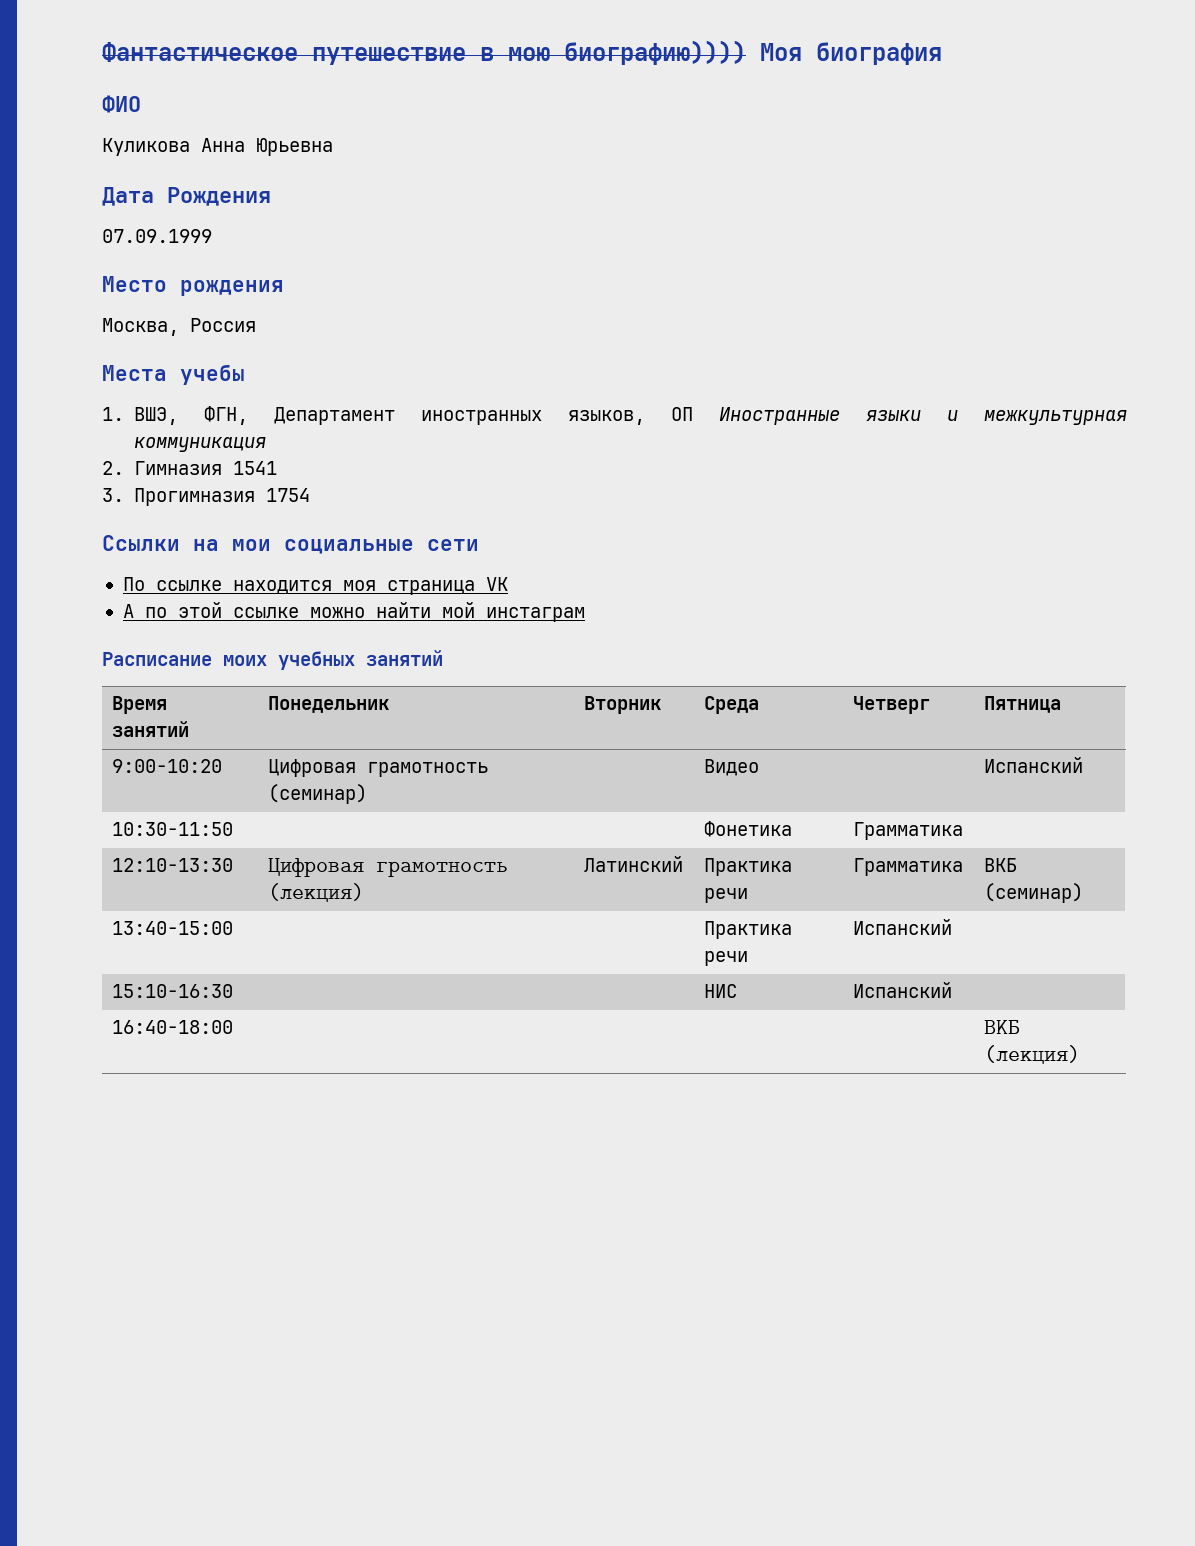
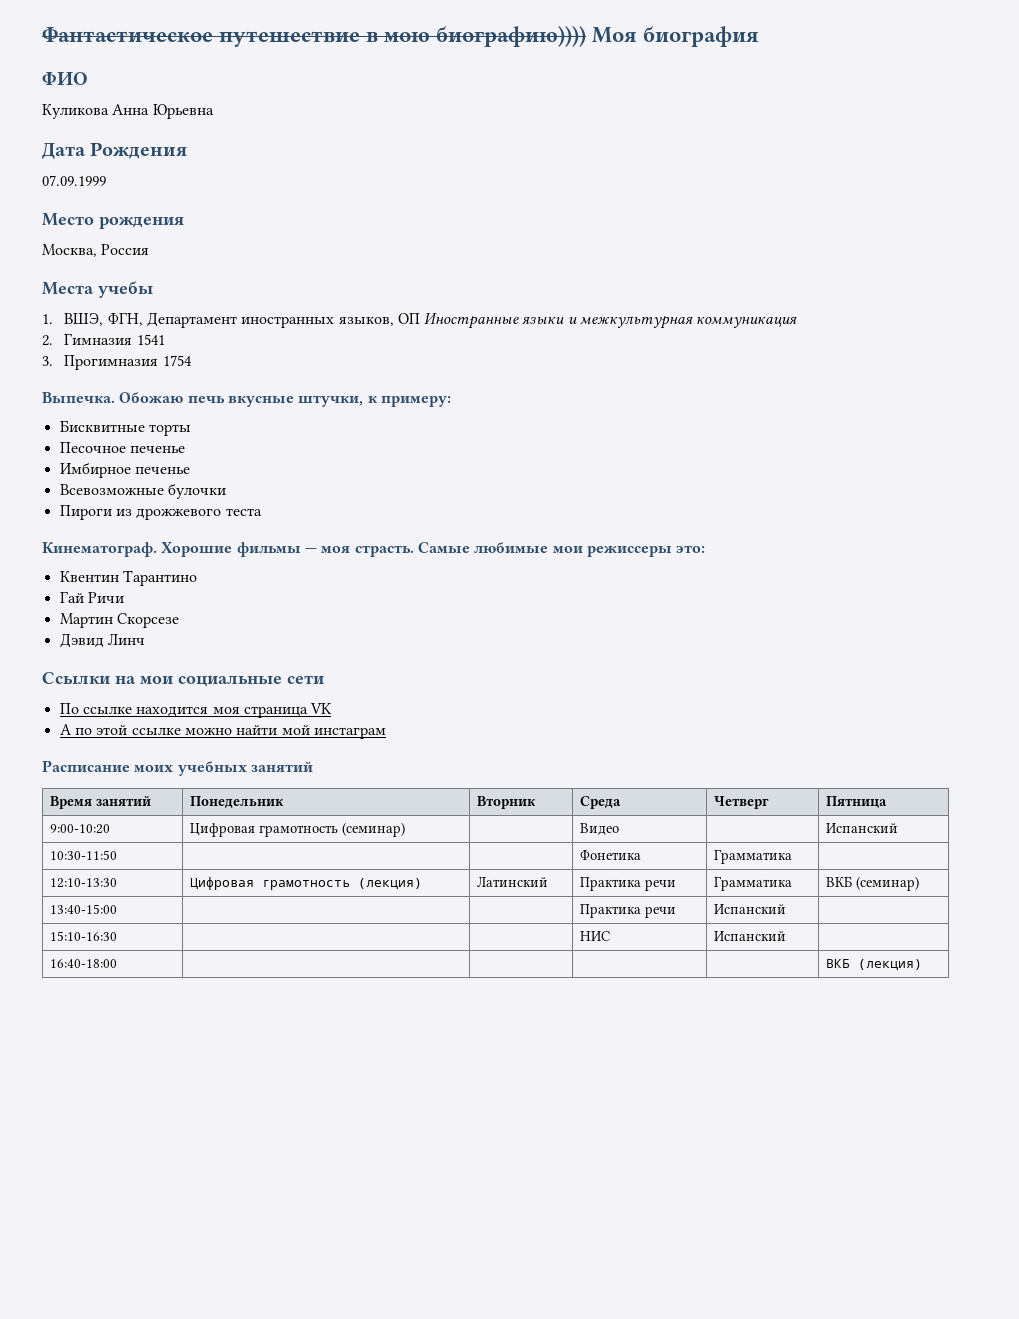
(310, 495) none -> [42,392,451,407] [59,420,191,436] [59,442,185,453] [59,462,190,478] [59,483,226,499] [59,505,262,520] [42,542,706,557] [59,570,197,586] [59,591,124,603] [59,613,179,628] [59,633,145,648] // Выпечка. Обожаю печь вкусные штучки, к примеру: // Бисквитные торты // Песочное печенье // Имбирное печенье // Всевозможные булочки // Пироги из дрожжевого теста // Кинематограф. Хорошие фильмы — моя страсть. Самые любимые мои режиссеры это: // Квентин Тарантино // Гай Ричи // Мартин Скорсезе // Дэвид Линч

